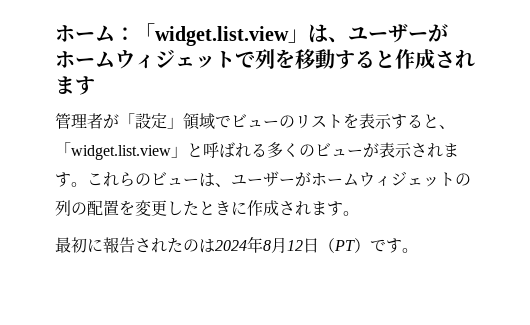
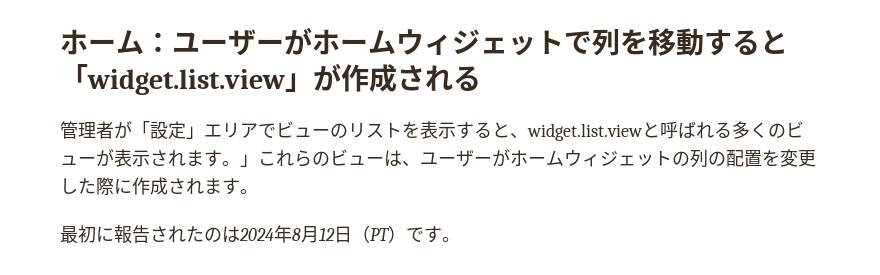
[135,23,348,46] 「widget.list.view」は、 -> (172, 42) none
[395,49,475,69] [55,76,95,95] 作成されます -> [60,63,481,95] 「widget.list.view」が作成される
[183,113,215,130] 領域 -> [204,123,258,138] エリア
[55,142,187,160] 「widget.list.view」 -> [527,123,643,141] widget.list.view
(87, 184) none -> [240,154,258,167] 」
[199,201,231,216] とき -> [96,177,114,196] 際

